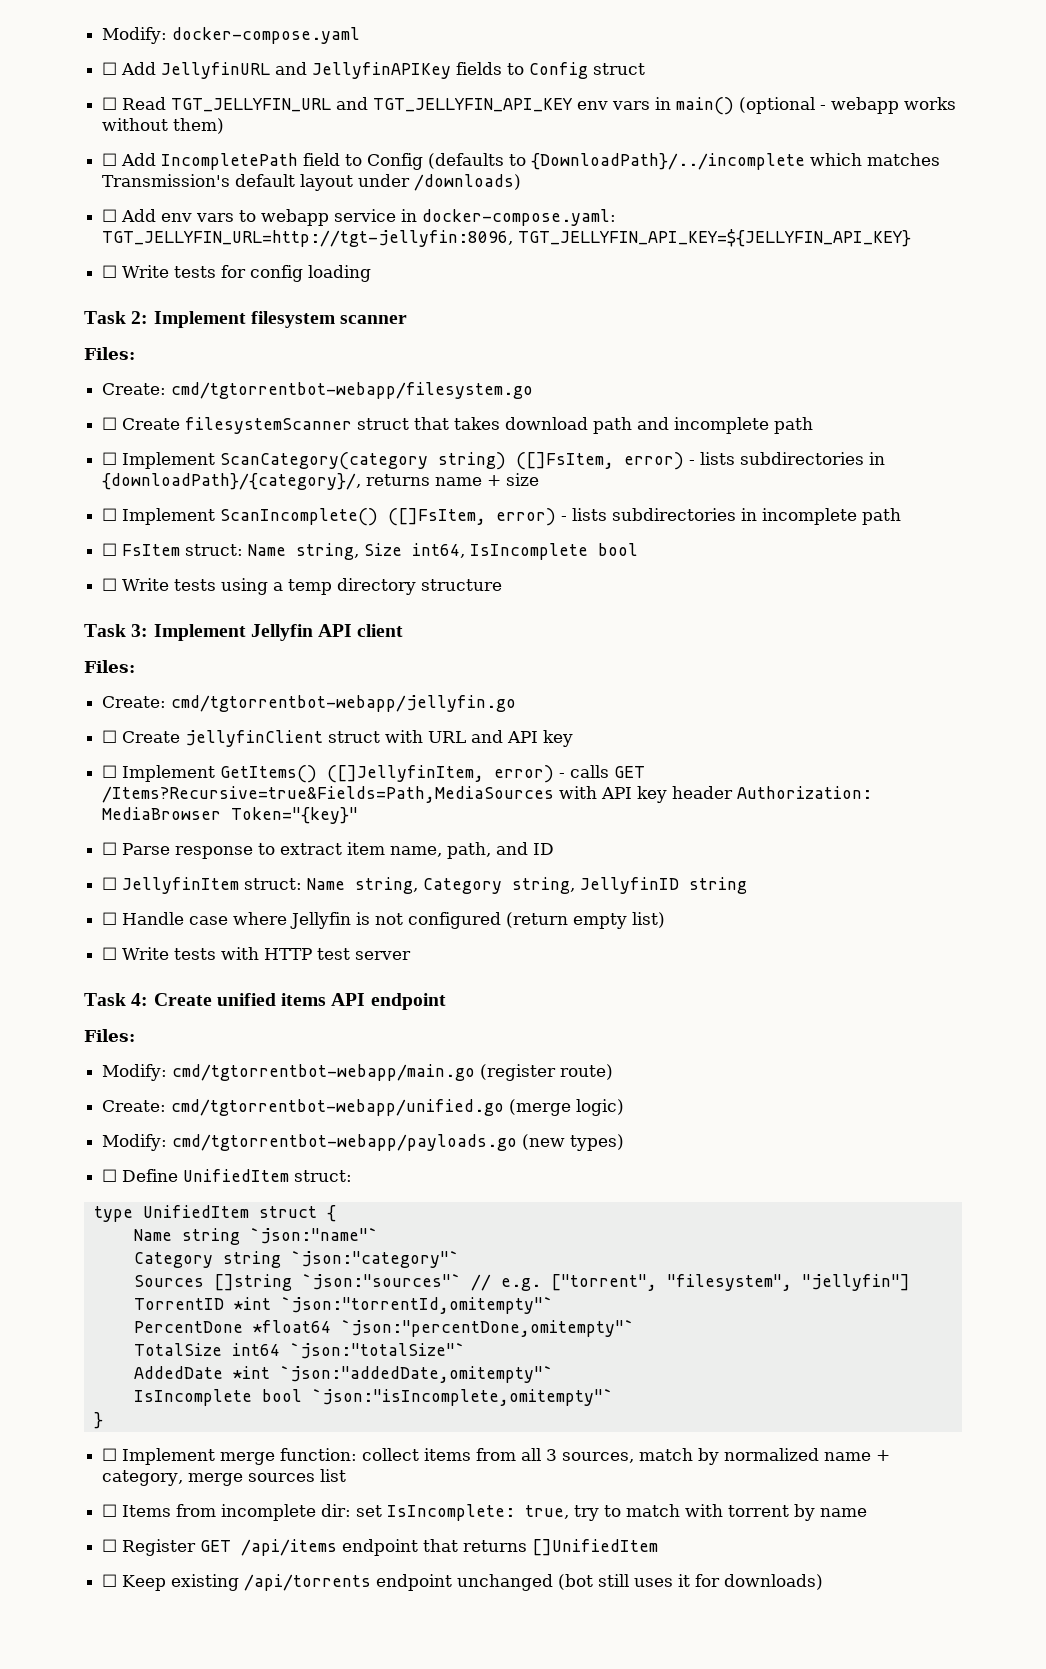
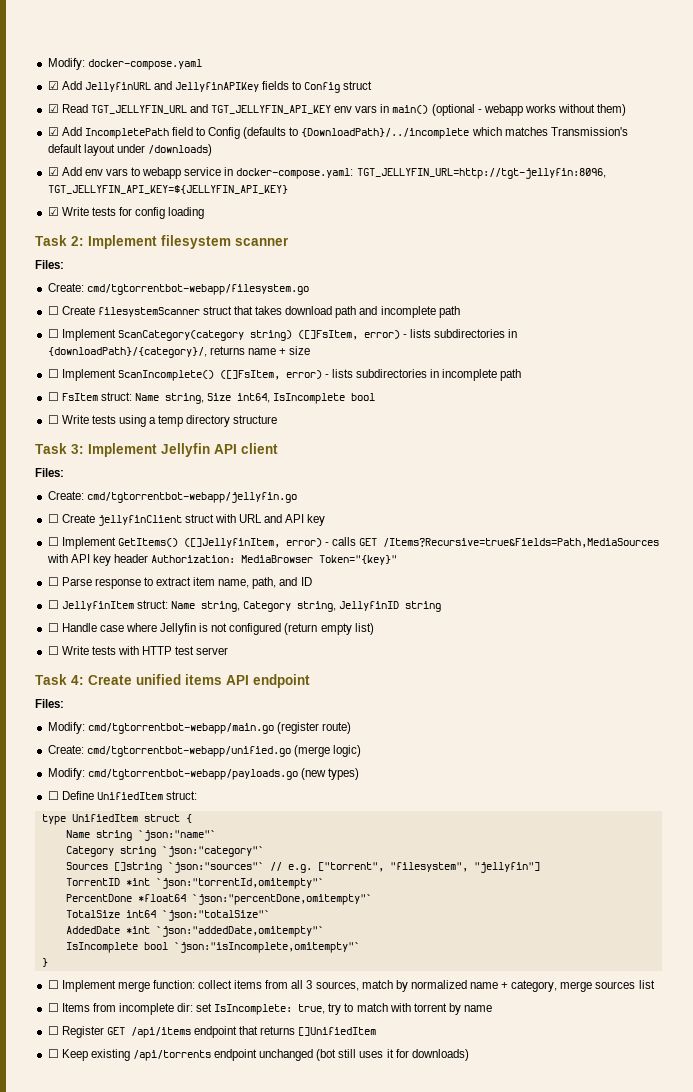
[102,62,118,75] ☐ -> [47,81,59,90] ☑
[102,97,118,110] ☐ -> [47,104,59,113] ☑
[102,153,118,166] ☐ -> [47,127,59,136] ☑
[102,209,118,222] ☐ -> [47,167,59,176] ☑
[102,265,118,278] ☐ -> [47,207,59,216] ☑

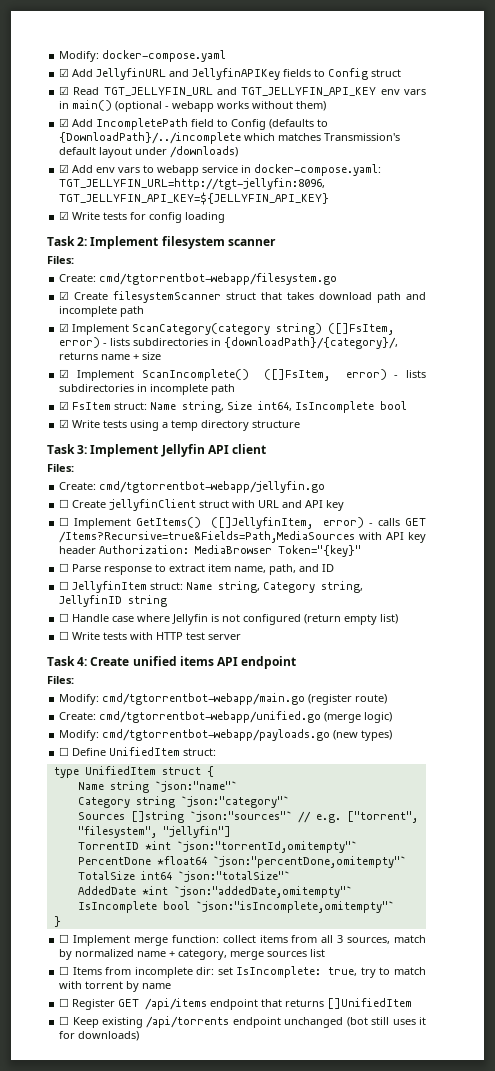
[47,306,59,315] ☐ -> [59,291,70,300] ☑
[47,329,59,338] ☐ -> [59,323,70,332] ☑
[47,369,59,378] ☐ -> [59,369,70,378] ☑
[47,392,59,401] ☐ -> [59,401,70,410] ☑
[47,415,59,424] ☐ -> [59,419,70,428] ☑

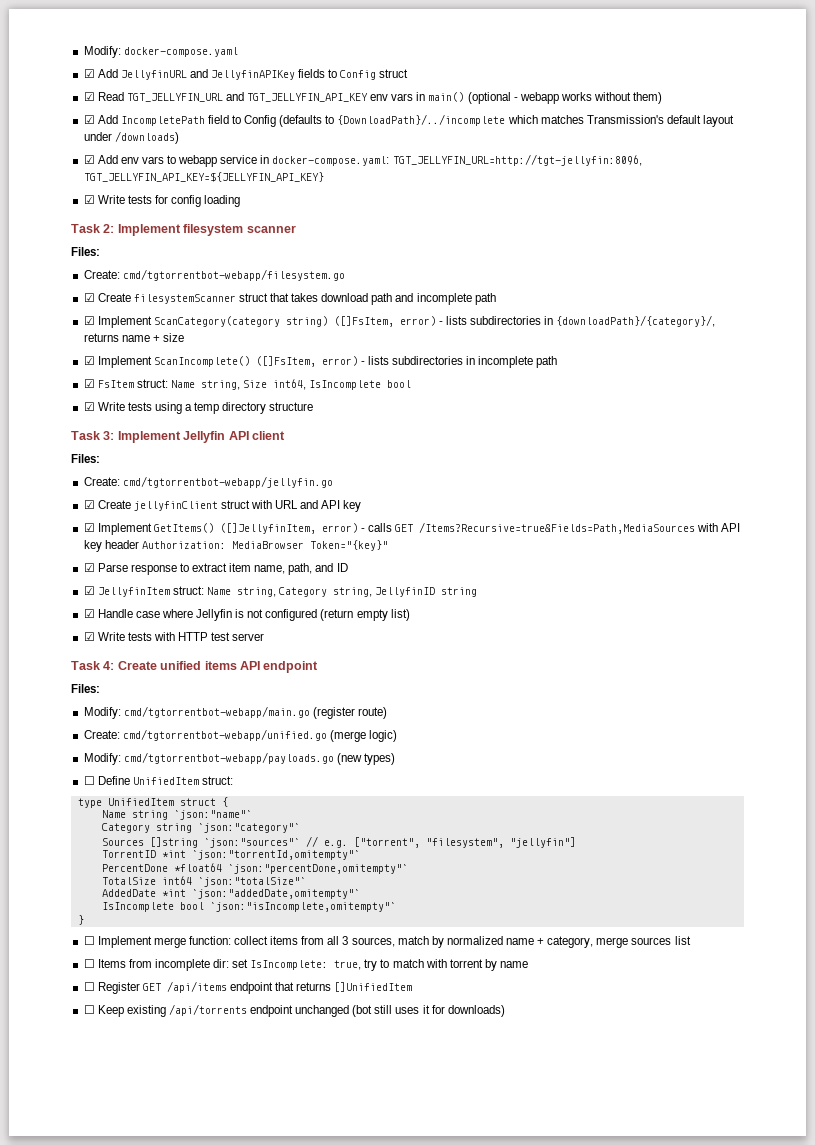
[59,499,70,508] ☐ -> [83,500,95,509] ☑
[59,517,70,526] ☐ -> [83,523,95,532] ☑
[59,563,70,572] ☐ -> [83,563,95,572] ☑
[59,581,70,590] ☐ -> [83,586,95,595] ☑
[59,613,70,622] ☐ -> [83,609,95,618] ☑
[59,631,70,640] ☐ -> [83,632,95,641] ☑

